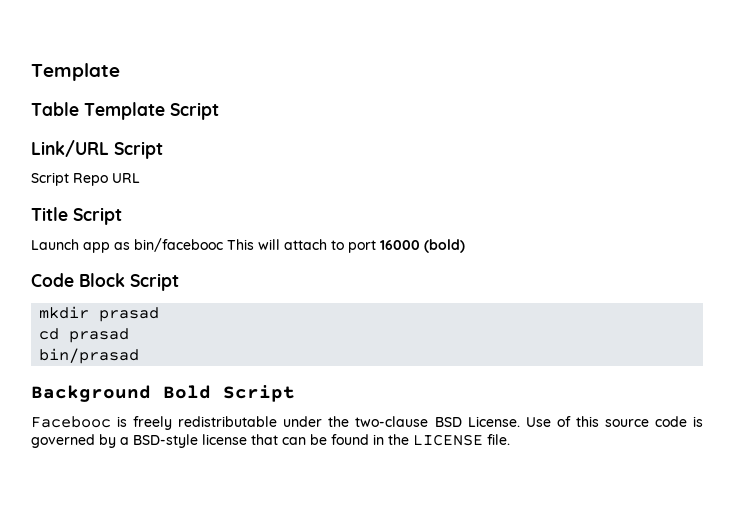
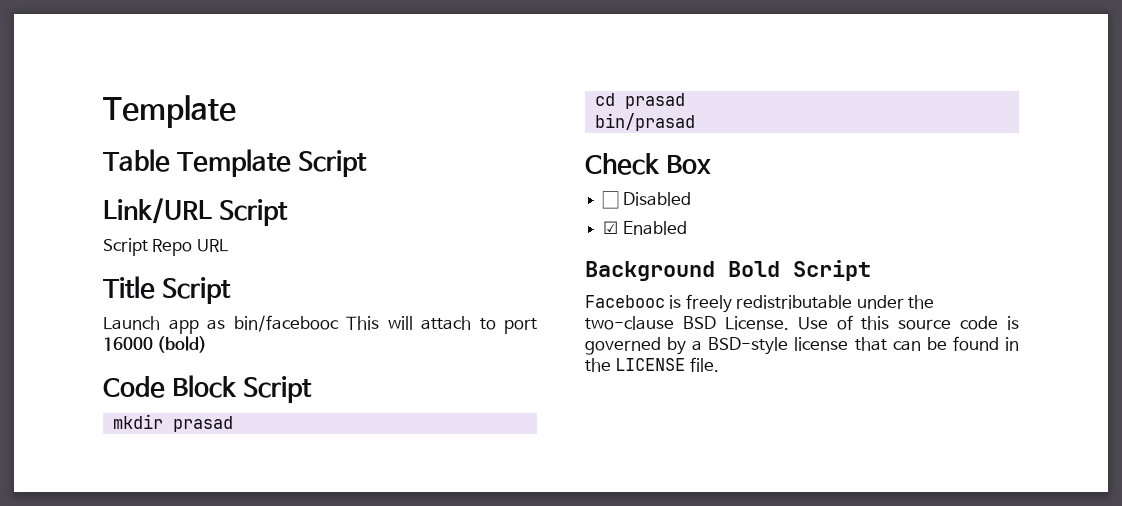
(140, 356) none -> [585,153,712,175] [602,191,691,209] [603,221,687,235] // Check Box // ☐ Disabled // ☑ Enabled

